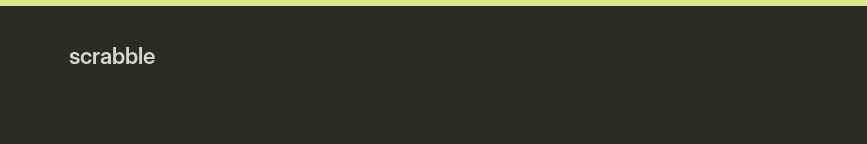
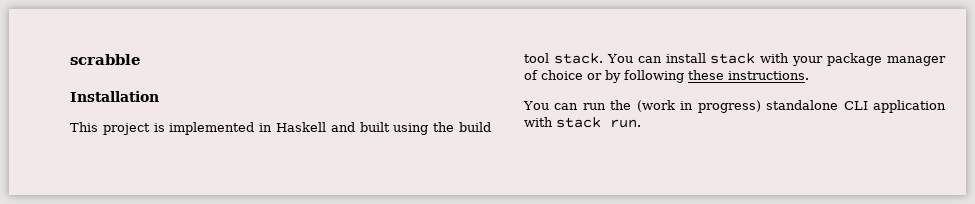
(155, 56) none -> [70,91,159,102] [70,122,492,135] [524,53,946,66] [524,70,809,83] [523,100,946,113] [524,117,641,128] // Installation // This project is implemented in Haskell and built using the build tool stack. You can install stack with your package manager of choice or by following these instructions. // You can run the (work in progress) standalone CLI application with stack run.

